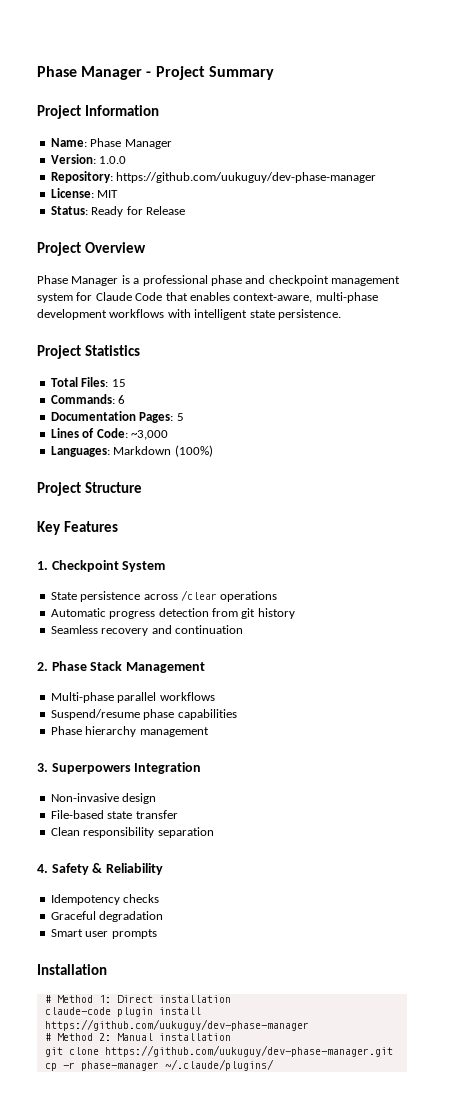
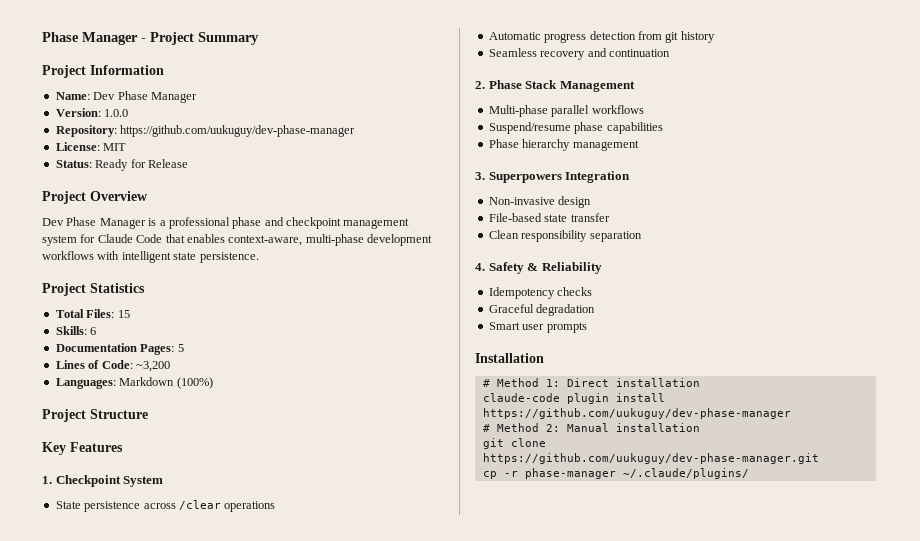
(87, 142) none -> [93,92,116,100] Dev
(146, 247) none -> [42,218,64,226] Dev
[50,394,115,404] Commands: -> [55,326,87,335] Skills:
[130,430,168,440] ~3,000 -> [135,361,170,372] ~3,200

